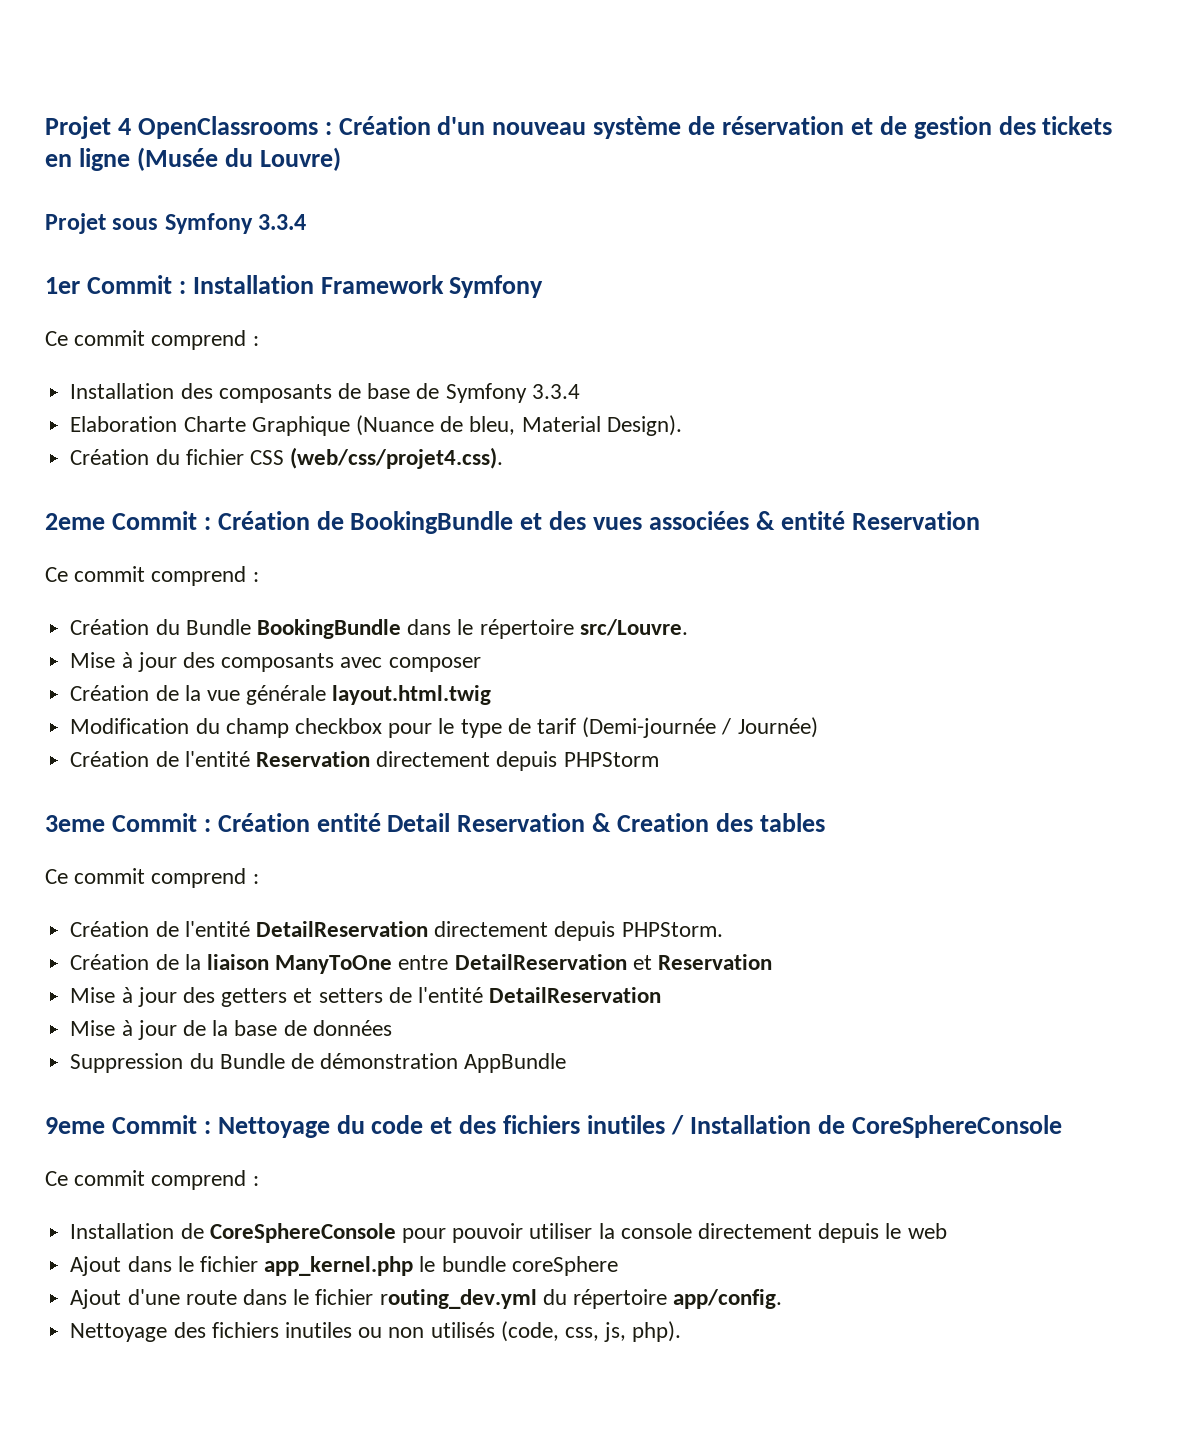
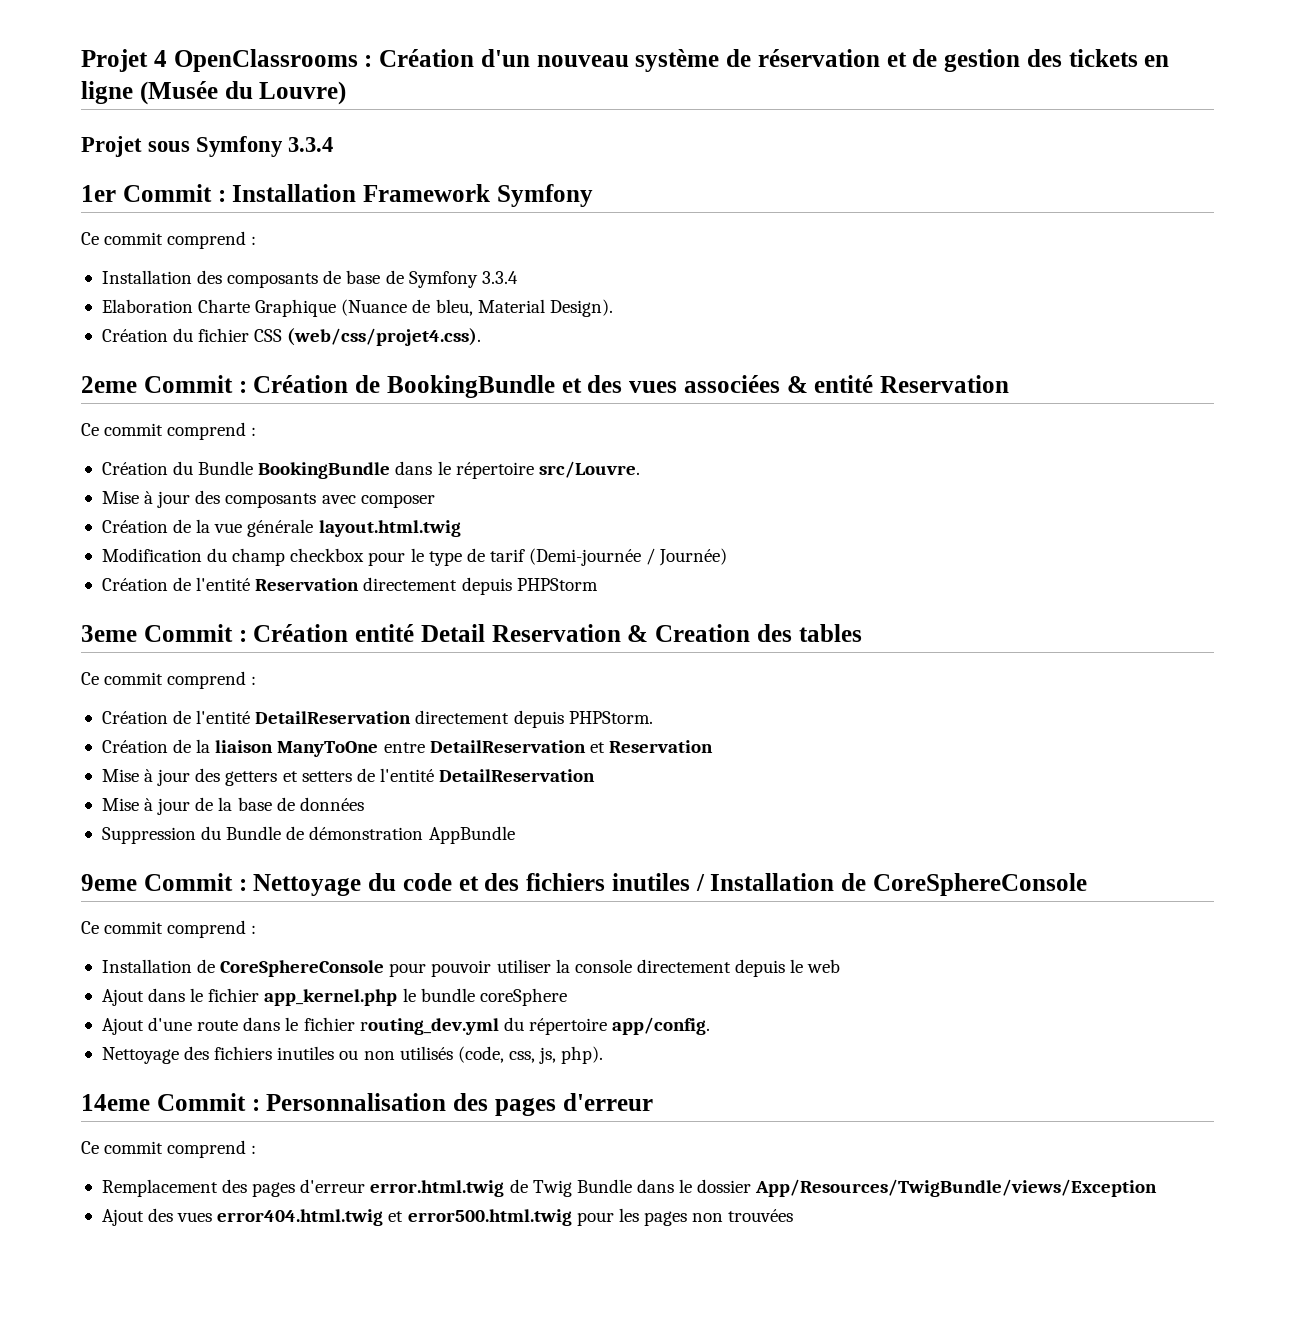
(682, 1331) none -> [81,1093,653,1116] [81,1140,257,1158] [101,1179,1158,1197] [101,1208,794,1226] // 14eme Commit : Personnalisation des pages d'erreur // Ce commit comprend : // Remplacement des pages d'erreur error.html.twig de Twig Bundle dans le dossier App/Resources/TwigBundle/views/Exception // Ajout des vues error404.html.twig et error500.html.twig pour les pages non trouvées

